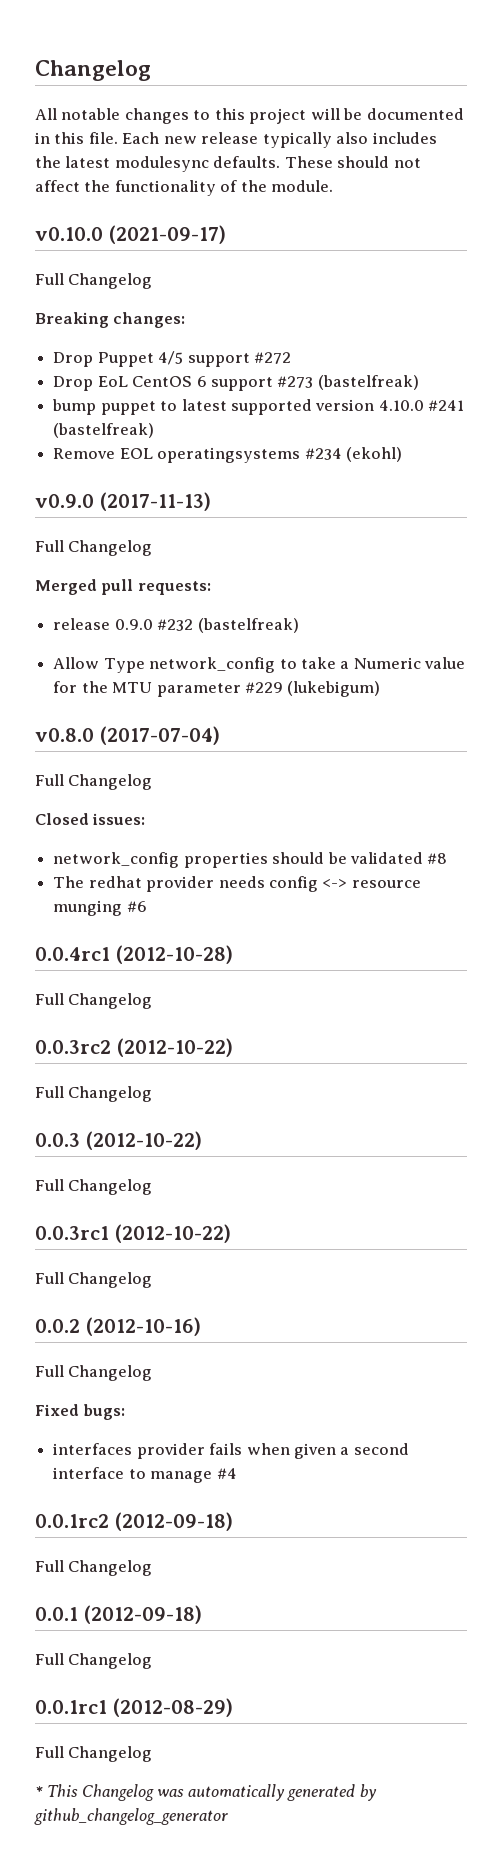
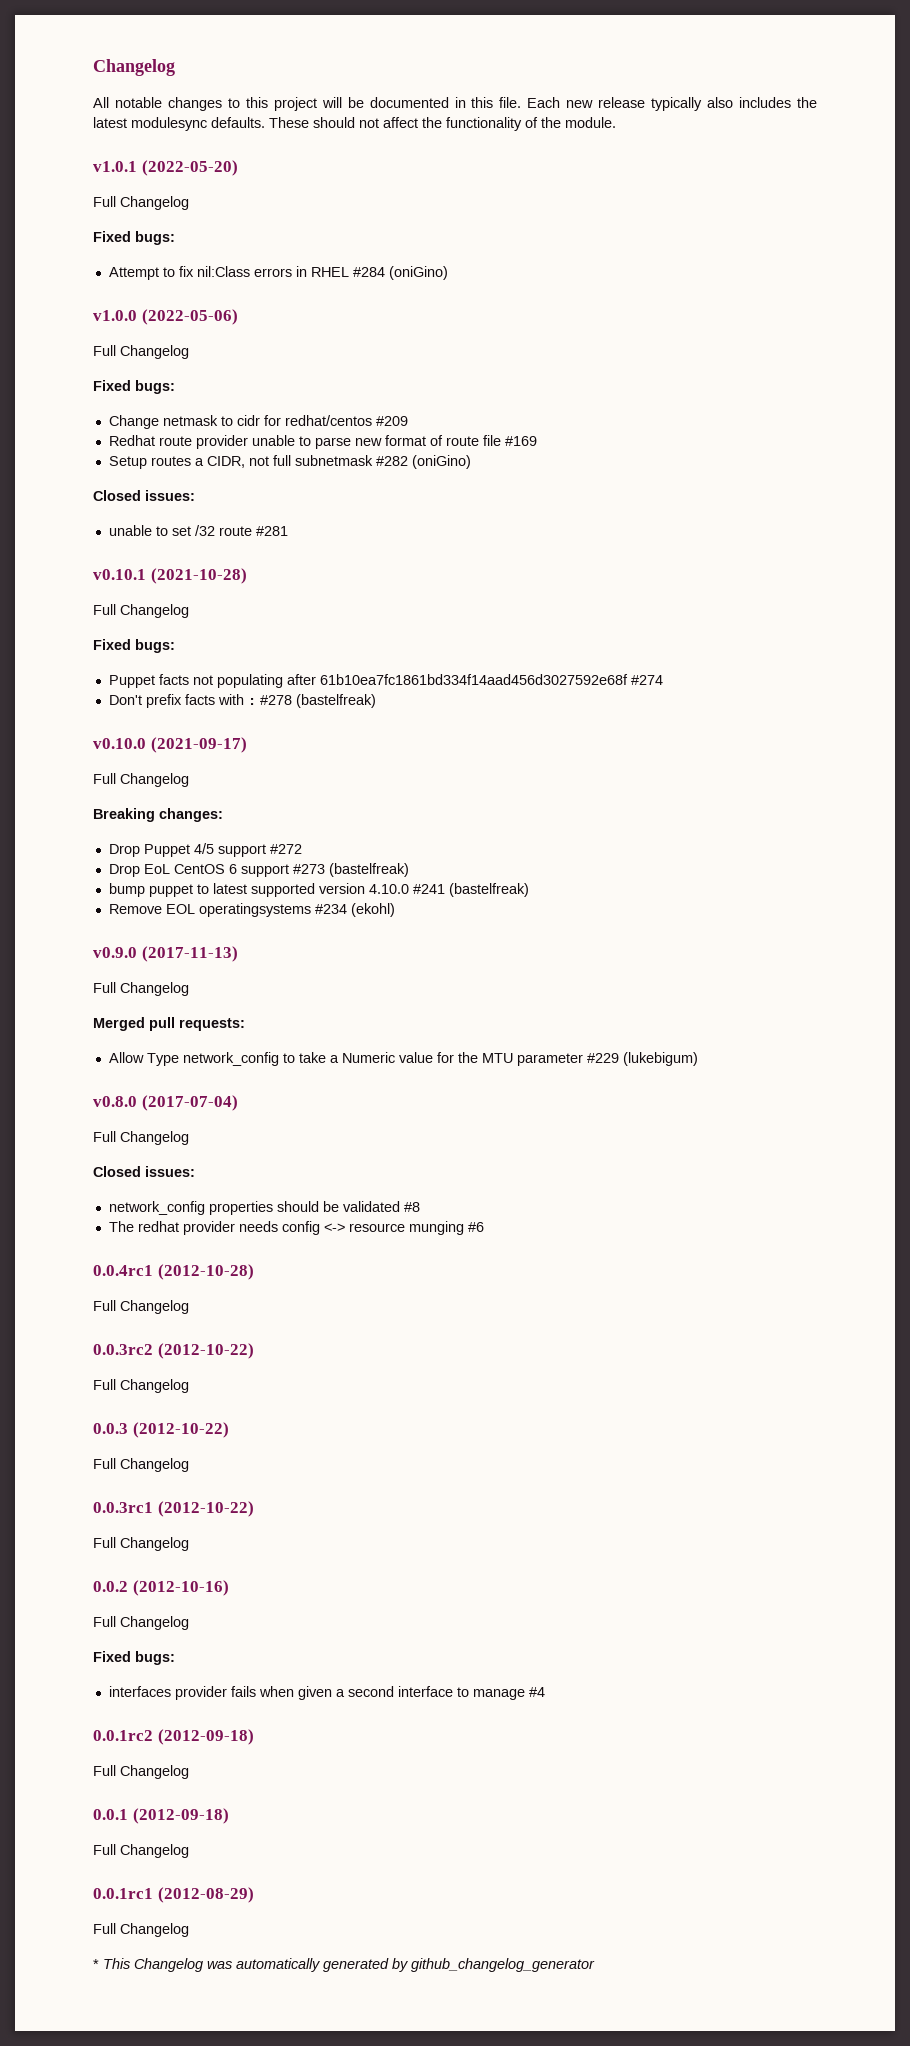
(334, 186) none -> [93,160,238,176] [93,196,189,210] [93,231,175,245] [108,266,448,280] [93,309,238,325] [93,345,189,359] [93,380,175,394] [108,415,408,429] [108,435,537,449] [108,455,471,469] [93,490,195,501] [108,525,288,536] [93,568,247,584] [93,604,189,618] [93,639,175,653] [108,674,663,688] [108,694,376,708] // v1.0.1 (2022-05-20) // Full Changelog // Fixed bugs: // Attempt to fix nil:Class errors in RHEL #284 (oniGino) // v1.0.0 (2022-05-06) // Full Changelog // Fixed bugs: // Change netmask to cidr for redhat/centos #209 // Redhat route provider unable to parse new format of route file #169 // Setup routes a CIDR, not full subnetmask #282 (oniGino) // Closed issues: // unable to set /32 route #281 // v0.10.1 (2021-10-28) // Full Changelog // Fixed bugs: // Puppet facts not populating after 61b10ea7fc1861bd334f14aad456d3027592e68f #274 // Don't prefix facts with : #278 (bastelfreak)
[53,618,299,633] // release 0.9.0 #232 (bastelfreak) -> (245, 1024) none

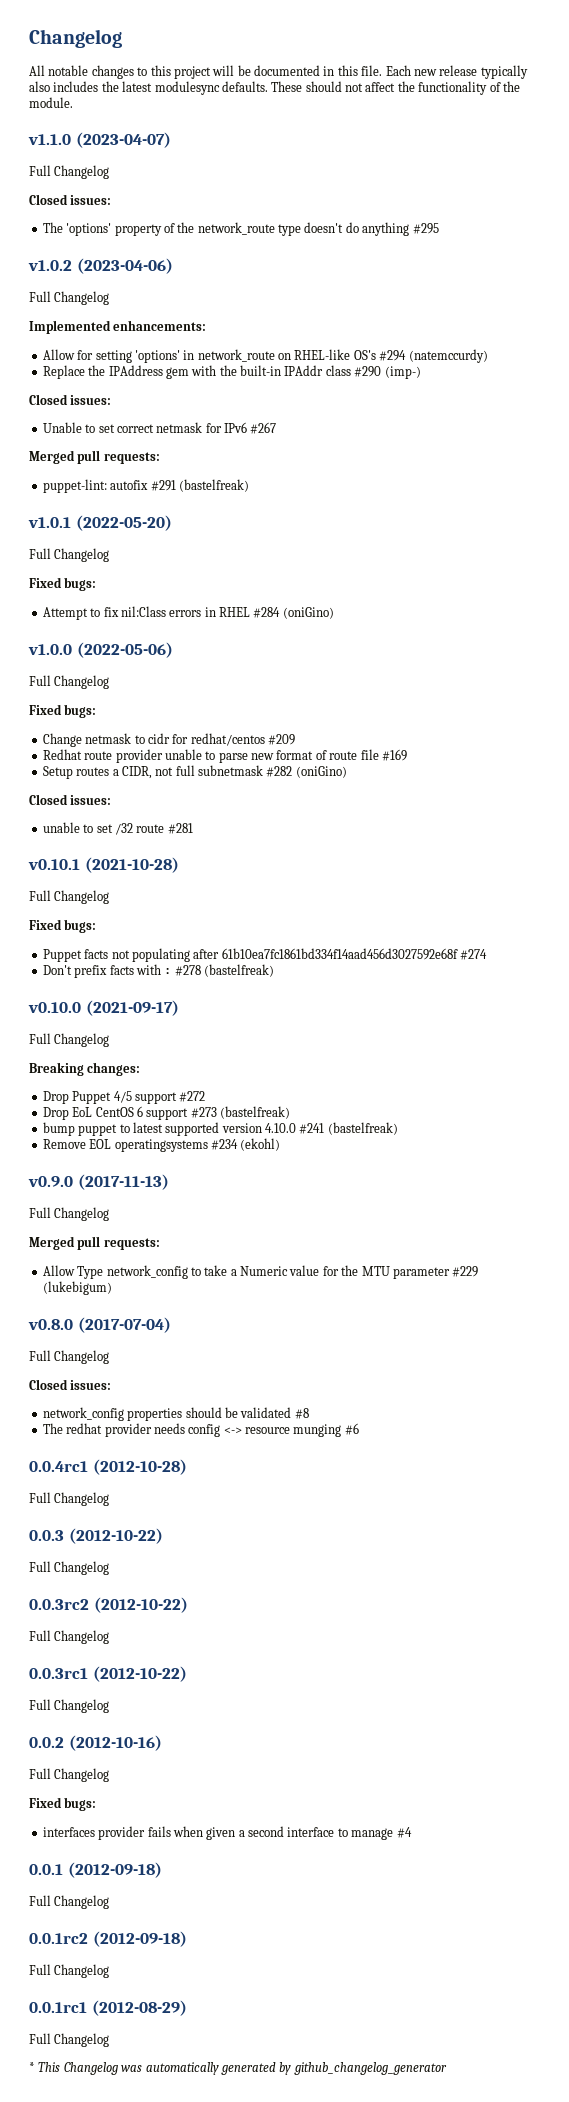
(616, 122) none -> [28,132,171,148] [29,165,110,179] [29,194,112,205] [42,222,439,236] [28,258,173,274] [29,291,110,305] [29,320,207,334] [42,349,488,363] [42,365,421,379] [29,394,112,405] [42,422,277,434] [29,450,160,464] [42,479,249,493] // v1.1.0 (2023-04-07) // Full Changelog // Closed issues: // The 'options' property of the network_route type doesn't do anything #295 // v1.0.2 (2023-04-06) // Full Changelog // Implemented enhancements: // Allow for setting 'options' in network_route on RHEL-like OS's #294 (natemccurdy) // Replace the IPAddress gem with the built-in IPAddr class #290 (imp-) // Closed issues: // Unable to set correct netmask for IPv6 #267 // Merged pull requests: // puppet-lint: autofix #291 (bastelfreak)
[93,1343,254,1359] [93,1379,189,1393] [93,1423,128,1434] 0.0.3rc2 (2012-10-22) // Full Changelog // 0.0.3 -> [29,1528,163,1544] [29,1561,110,1575] [29,1599,89,1610] 0.0.3 (2012-10-22) // Full Changelog // 0.0.3rc2
[93,1729,254,1745] [93,1765,189,1779] [93,1809,128,1820] 0.0.1rc2 (2012-09-18) // Full Changelog // 0.0.1 -> [29,1862,162,1878] [29,1895,110,1909] [29,1933,88,1944] 0.0.1 (2012-09-18) // Full Changelog // 0.0.1rc2

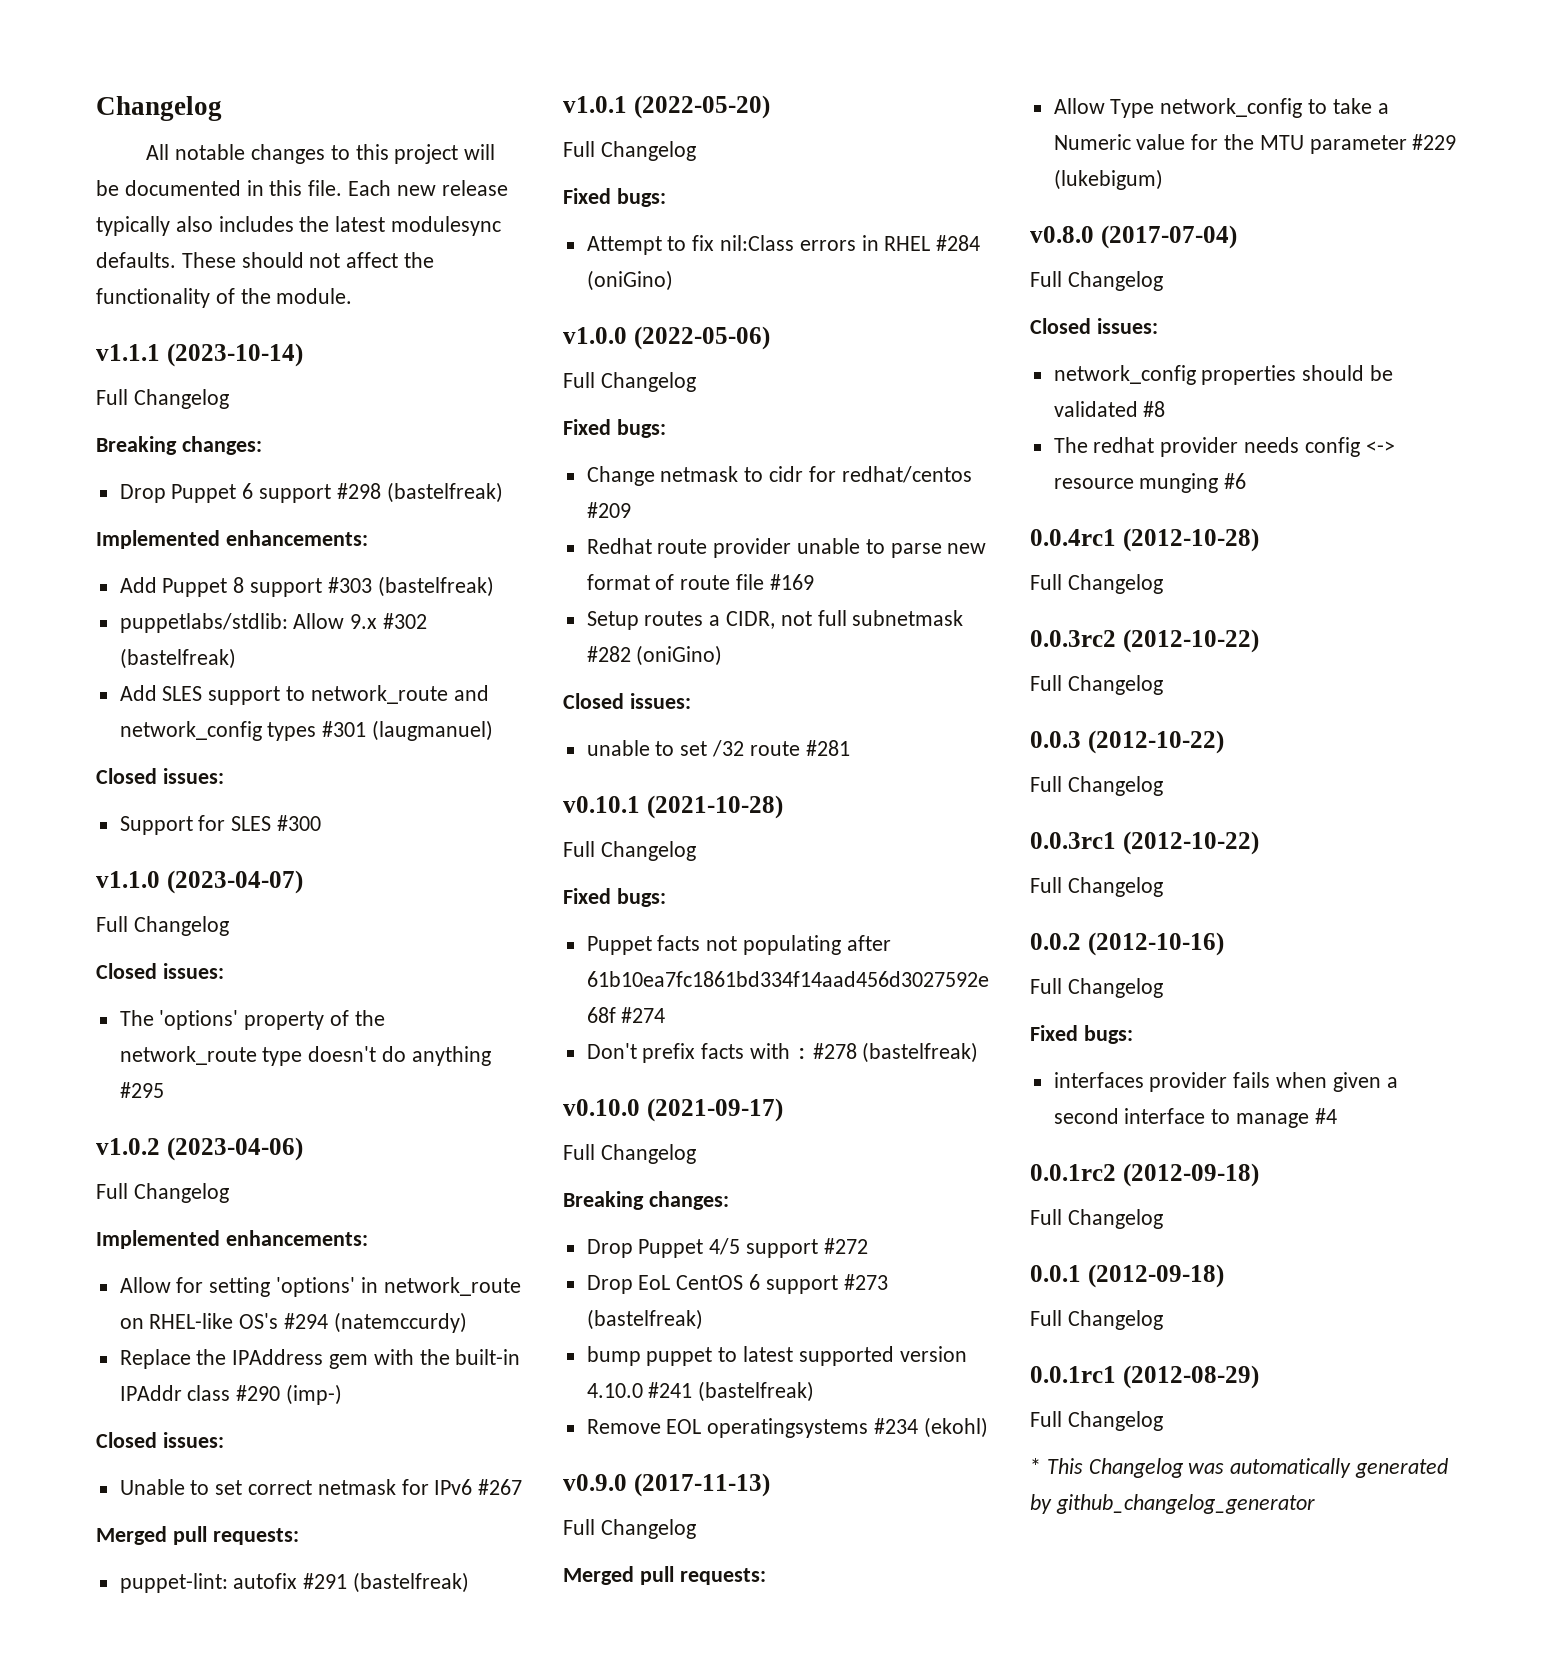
(73, 102) none -> [96,343,303,367] [96,389,229,409] [96,436,262,455] [119,482,503,503] [96,530,368,549] [119,576,494,597] [119,613,428,633] [119,648,236,669] [119,685,489,705] [119,720,494,741] [96,768,224,784] [119,815,322,835] // v1.1.1 (2023-10-14) // Full Changelog // Breaking changes: // Drop Puppet 6 support #298 (bastelfreak) // Implemented enhancements: // Add Puppet 8 support #303 (bastelfreak) // puppetlabs/stdlib: Allow 9.x #302 (bastelfreak) // Add SLES support to network_route and network_config types #301 (laugmanuel) // Closed issues: // Support for SLES #300
[29,1528,163,1544] [29,1561,110,1575] [29,1599,89,1610] 0.0.3 (2012-10-22) // Full Changelog // 0.0.3rc2 -> [1030,629,1259,653] [1030,675,1163,695] [1030,731,1081,748] 0.0.3rc2 (2012-10-22) // Full Changelog // 0.0.3
[29,1862,162,1878] [29,1895,110,1909] [29,1933,88,1944] 0.0.1 (2012-09-18) // Full Changelog // 0.0.1rc2 -> [1030,1163,1259,1187] [1030,1209,1163,1229] [1030,1265,1081,1282] 0.0.1rc2 (2012-09-18) // Full Changelog // 0.0.1

